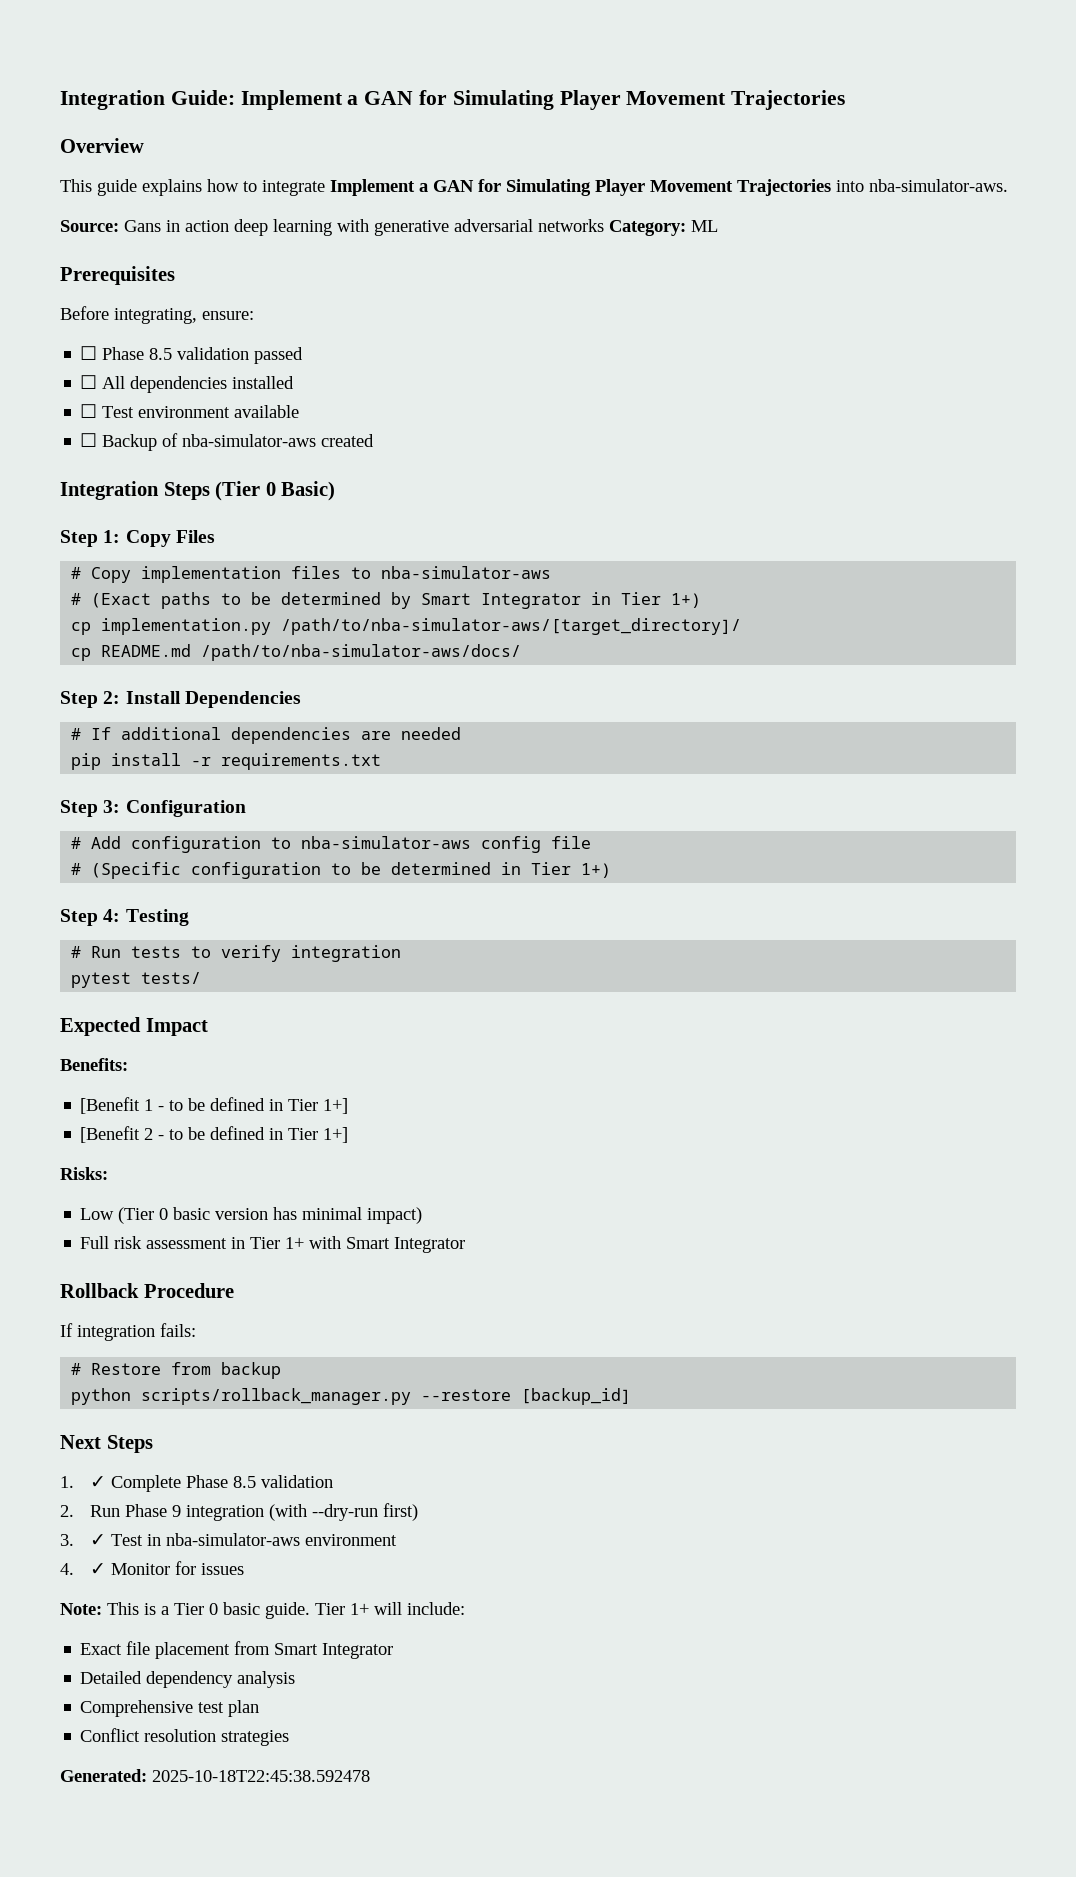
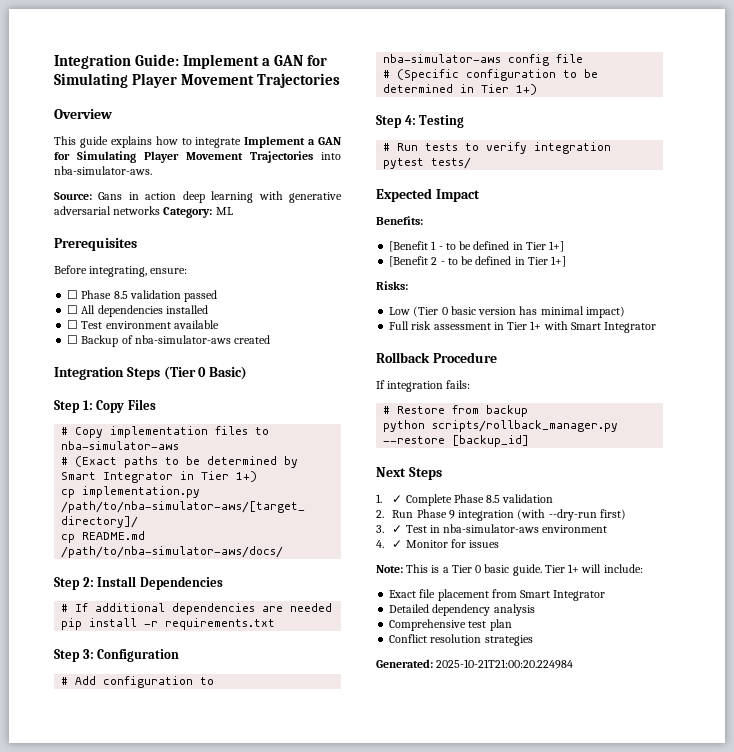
[152,1770,370,1782] 2025-10-18T22:45:38.592478 -> [436,659,574,669] 2025-10-21T21:00:20.224984

